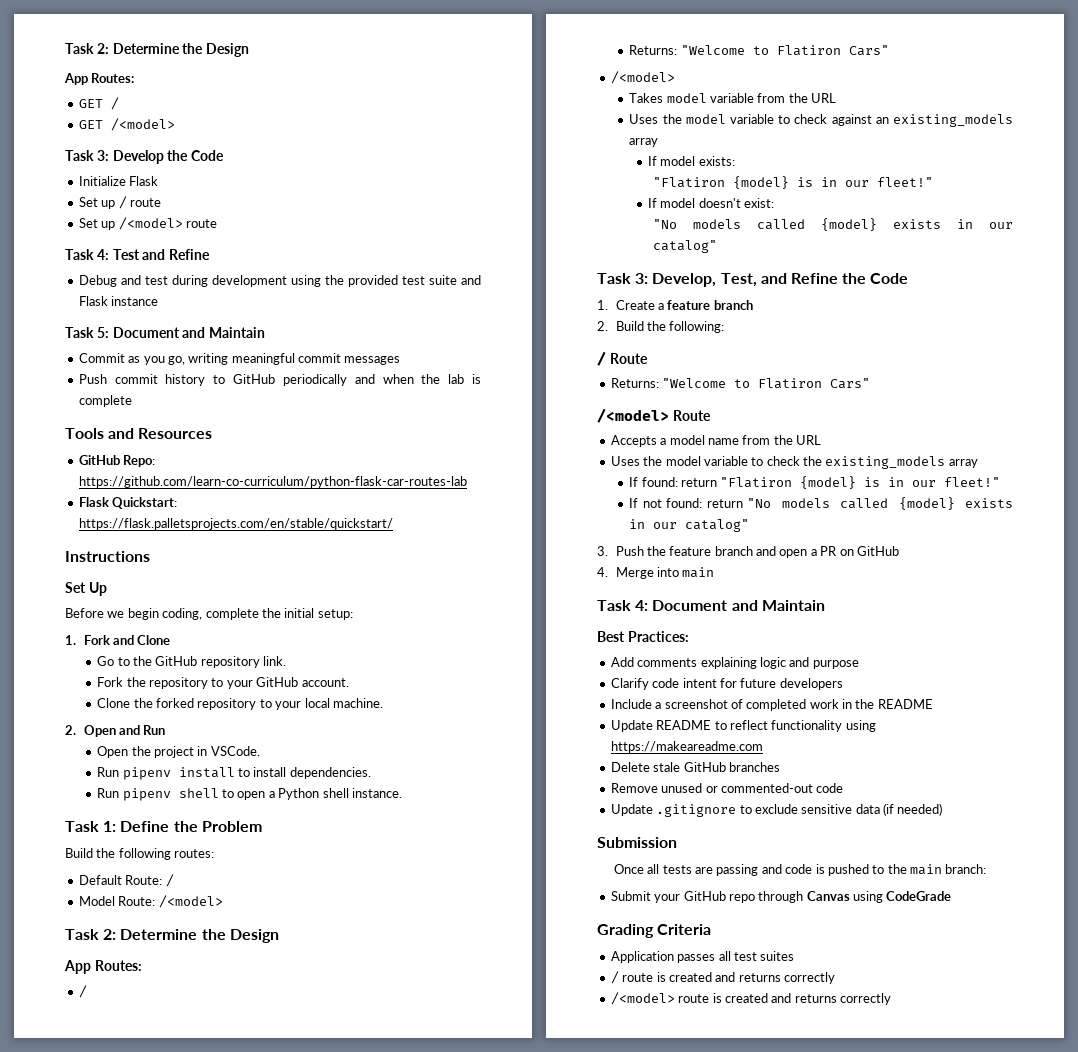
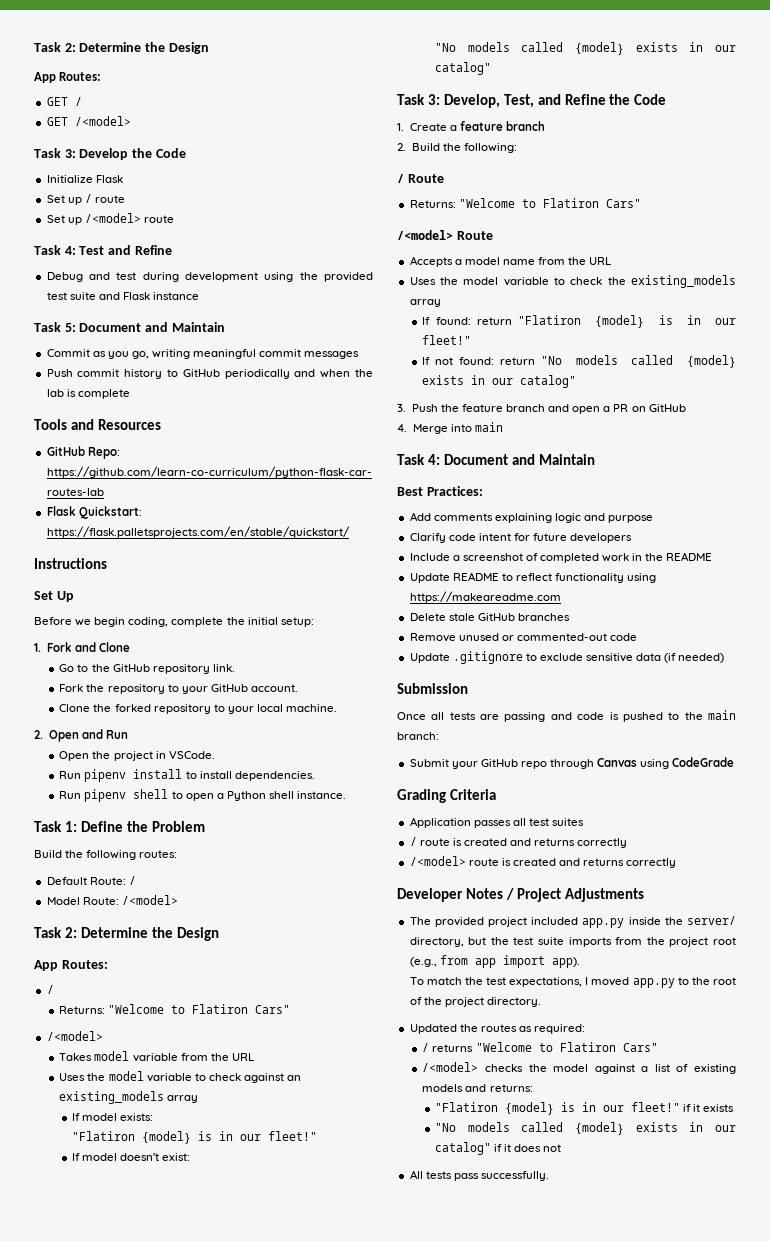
(891, 999) none -> [397,888,644,902] [409,916,736,928] [409,937,736,947] [409,955,580,968] [409,977,736,988] [409,997,542,1007] [409,1024,586,1034] [422,1042,658,1052] [422,1062,736,1074] [422,1084,533,1092] [435,1102,735,1115] [435,1122,736,1135] [435,1142,562,1155] [409,1170,549,1181] // Developer Notes / Project Adjustments // The provided project included app.py inside the server/ directory, but the test suite imports from the project root (e.g., from app import app). // To match the test expectations, I moved app.py to the root of the project directory. // Updated the routes as required: // / returns "Welcome to Flatiron Cars" // /<model> checks the model against a list of existing models and returns: // "Flatiron {model} is in our fleet!" if it exists // "No models called {model} exists in our catalog" if it does not // All tests pass successfully.

